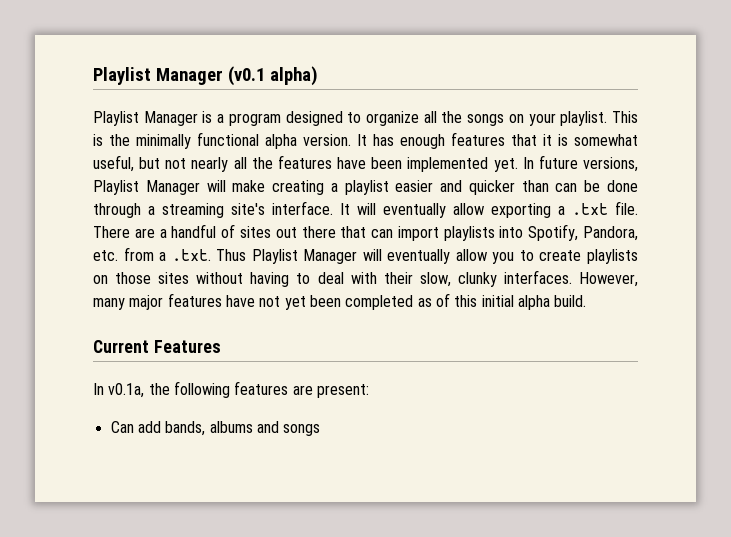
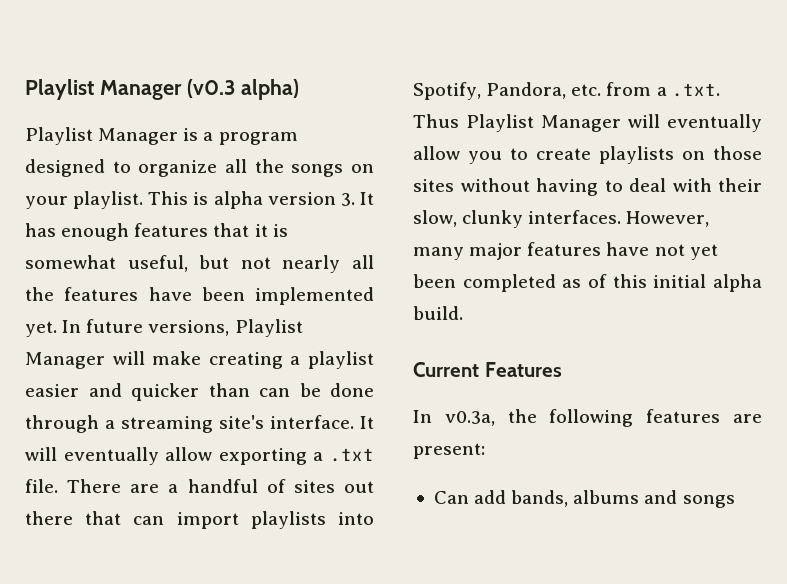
[93,66,265,86] Playlist Manager (v0.1 -> [25,79,236,100] Playlist Manager (v0.3
[109,132,351,149] the minimally functional alpha version. -> [213,191,355,209] alpha version 3.
[108,383,145,398] v0.1a, -> [444,411,495,426] v0.3a,

